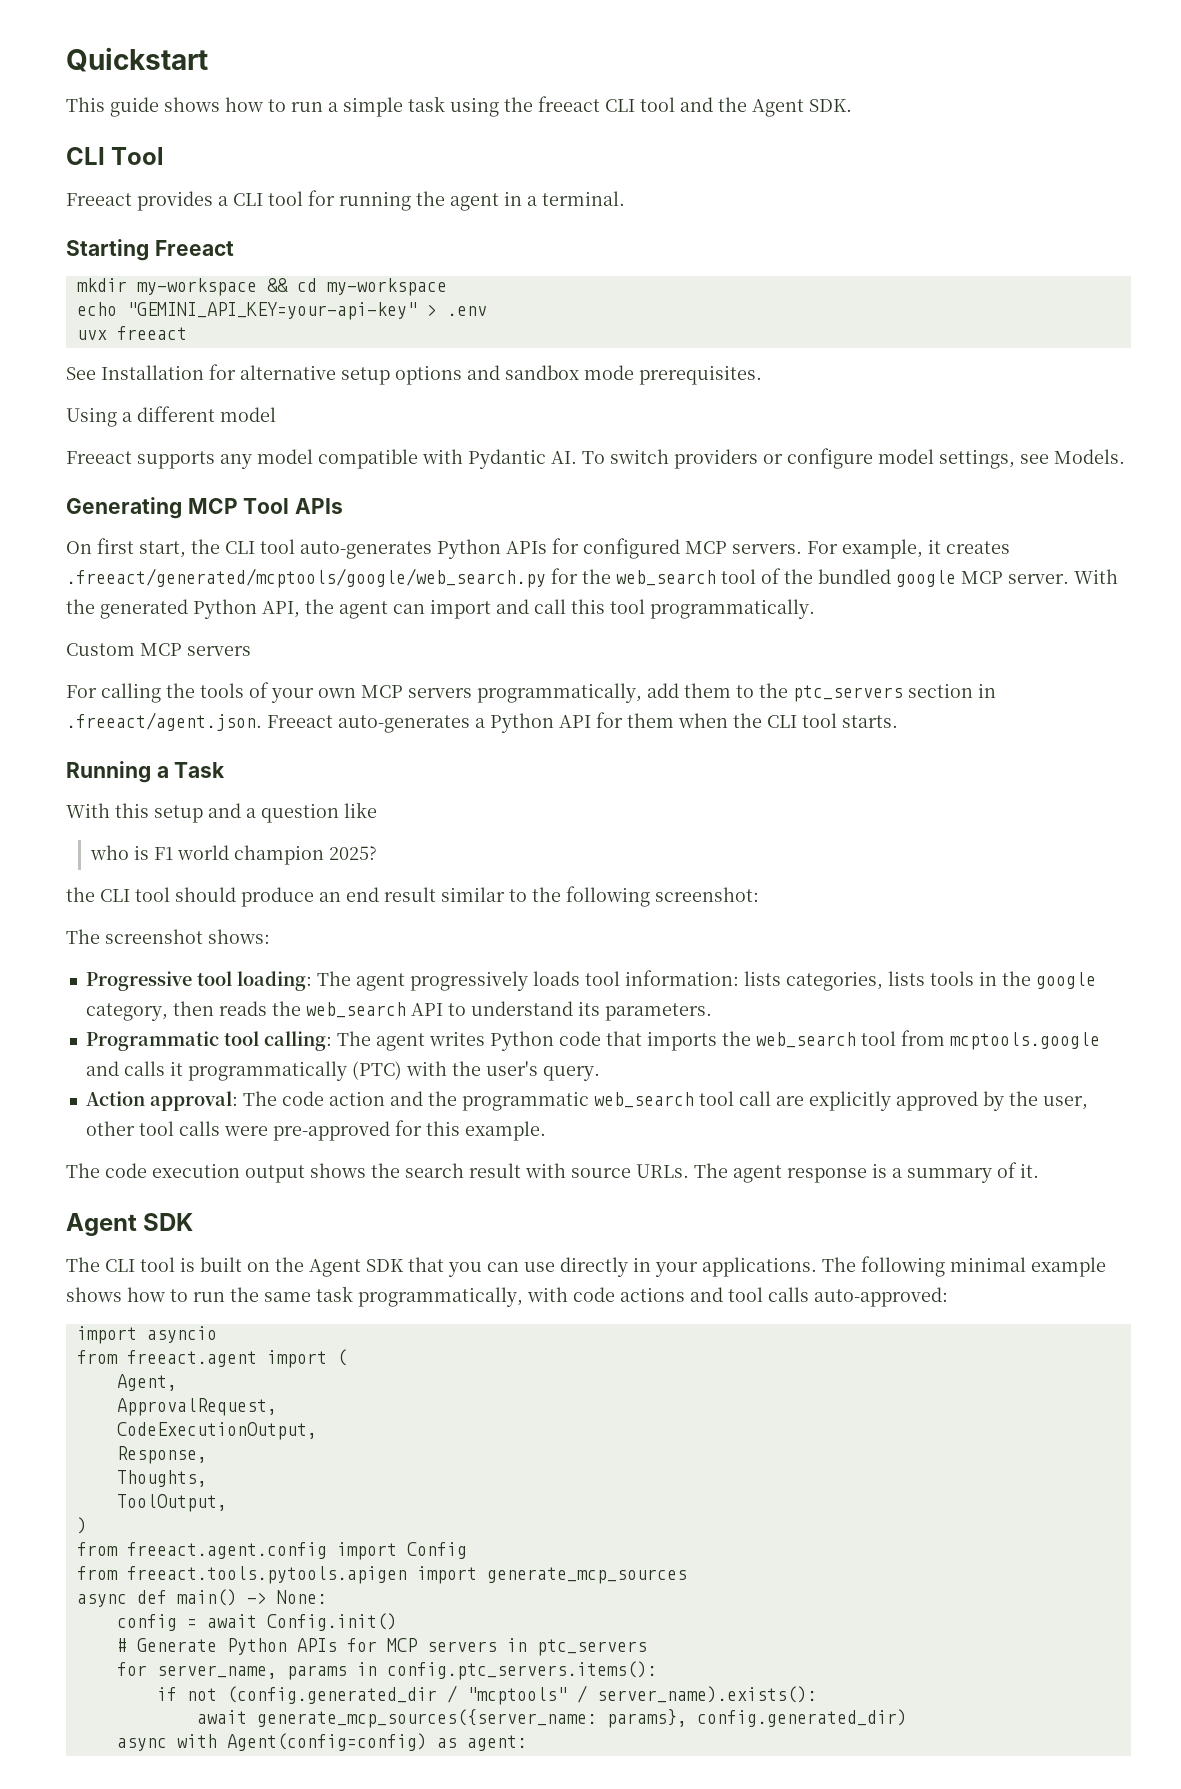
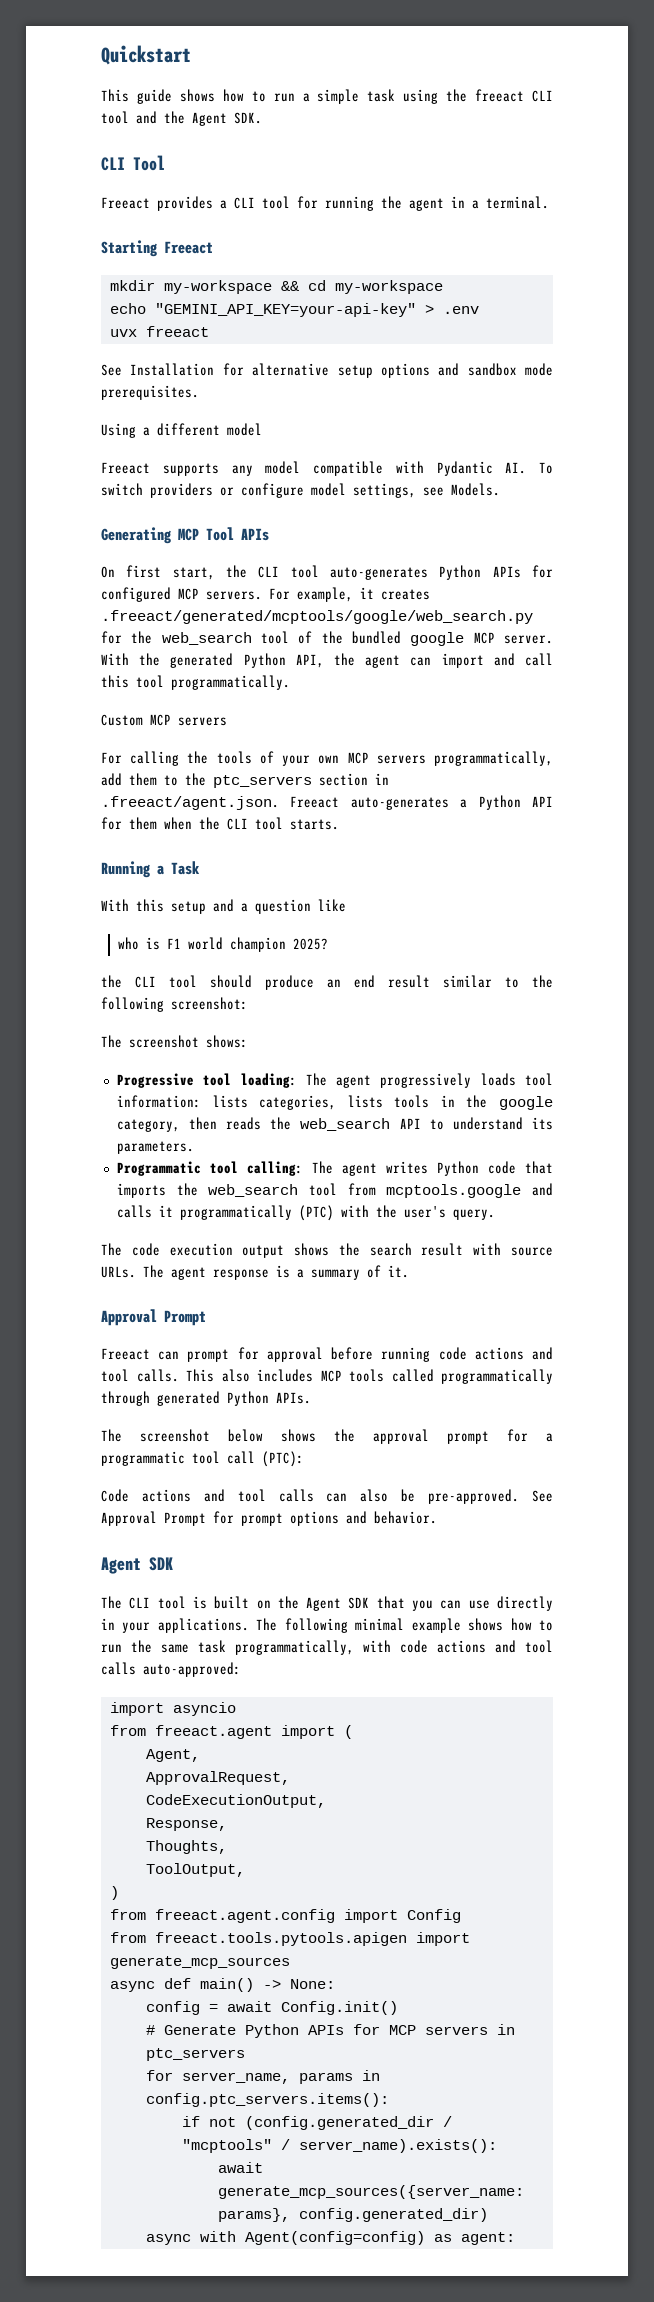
[85,1091,1088,1111] [85,1120,546,1141] // Action approval: The code action and the programmatic web_search tool call are explicitly approved by the user, other tool calls were pre-approved for this example. -> (495, 1214) none
(1039, 1170) none -> [101,1309,206,1326] [101,1347,553,1362] [101,1369,553,1384] [101,1391,311,1406] [101,1429,553,1444] [101,1451,304,1467] [101,1489,553,1504] [101,1511,437,1526] // Approval Prompt // Freeact can prompt for approval before running code actions and tool calls. This also includes MCP tools called programmatically through generated Python APIs. // The screenshot below shows the approval prompt for a programmatic tool call (PTC): // Code actions and tool calls can also be pre-approved. See Approval Prompt for prompt options and behavior.

